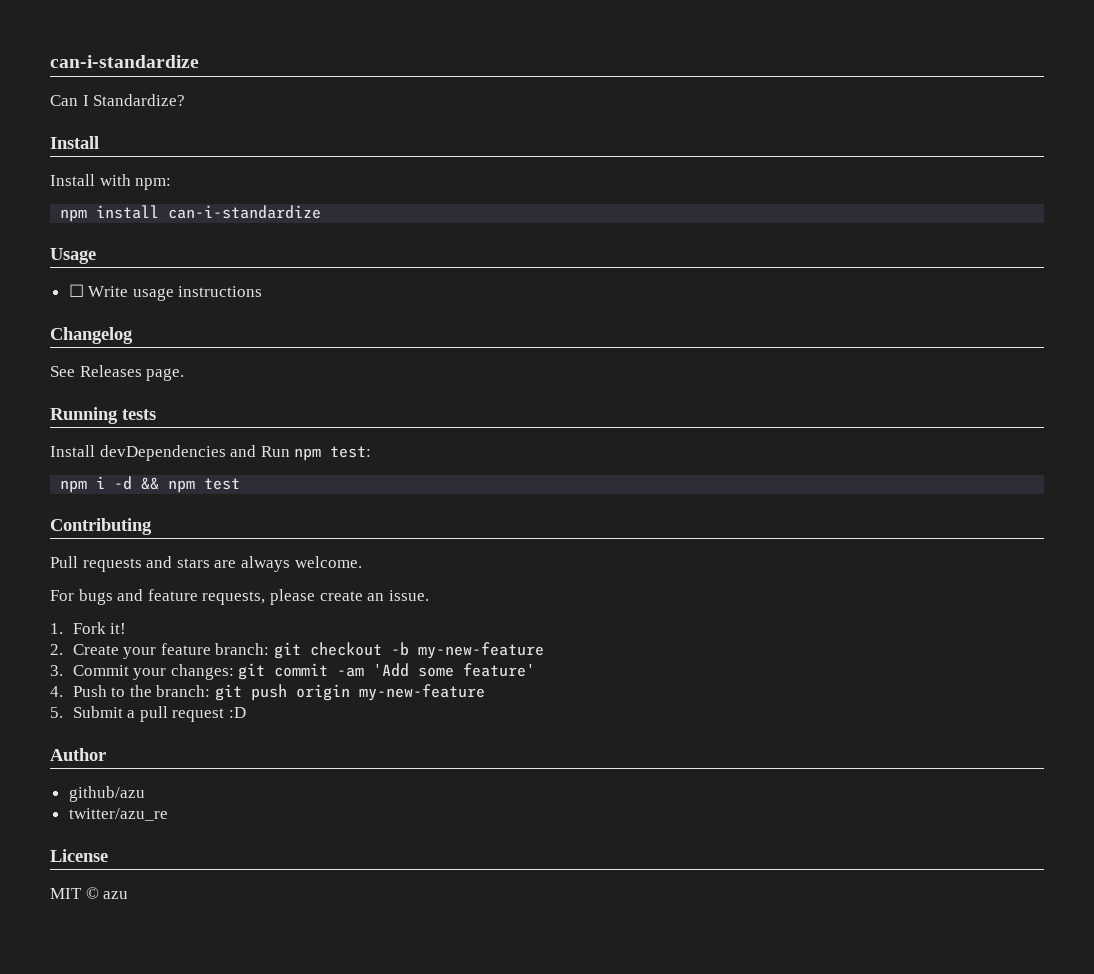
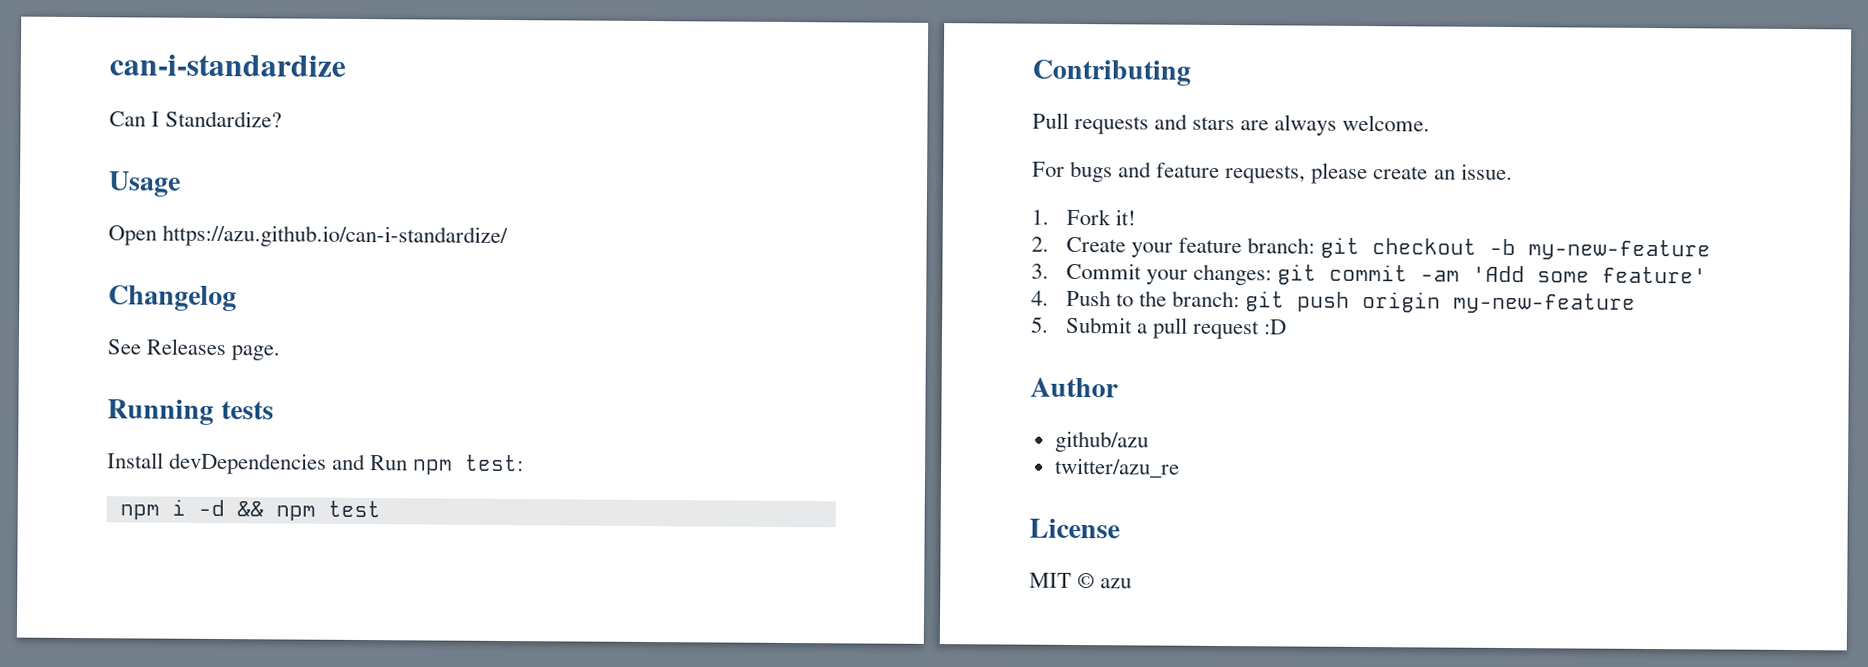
[50,136,99,149] [50,174,172,190] [60,205,322,222] [50,248,96,264] [68,284,263,301] Install // Install with npm: // npm install can-i-standardize // Usage // ☐ Write usage instructions -> [108,171,181,197] [108,224,509,249] Usage // Open https://azu.github.io/can-i-standardize/

